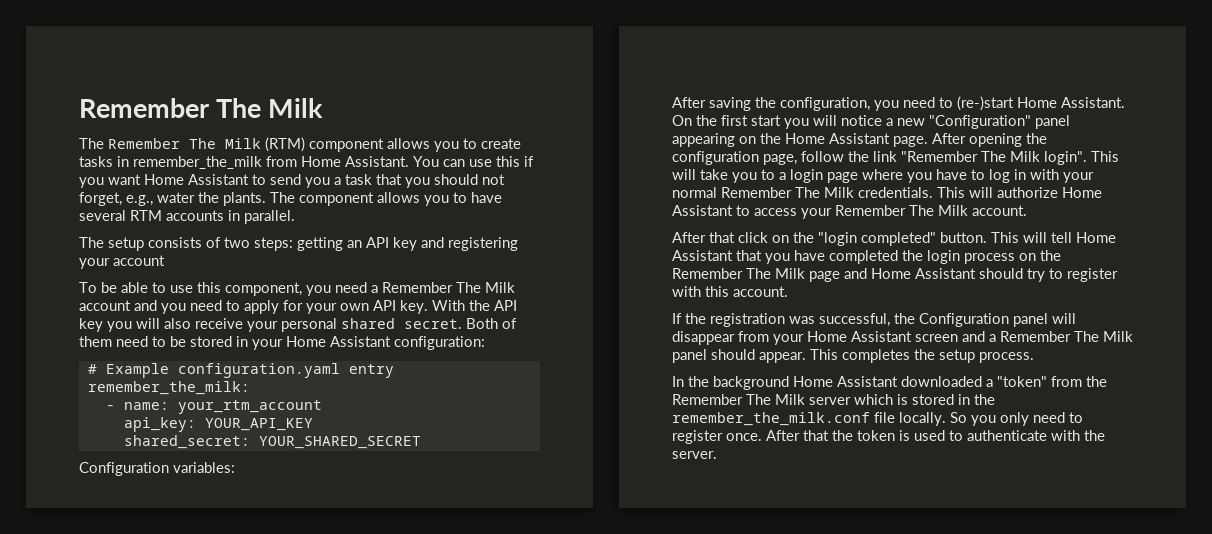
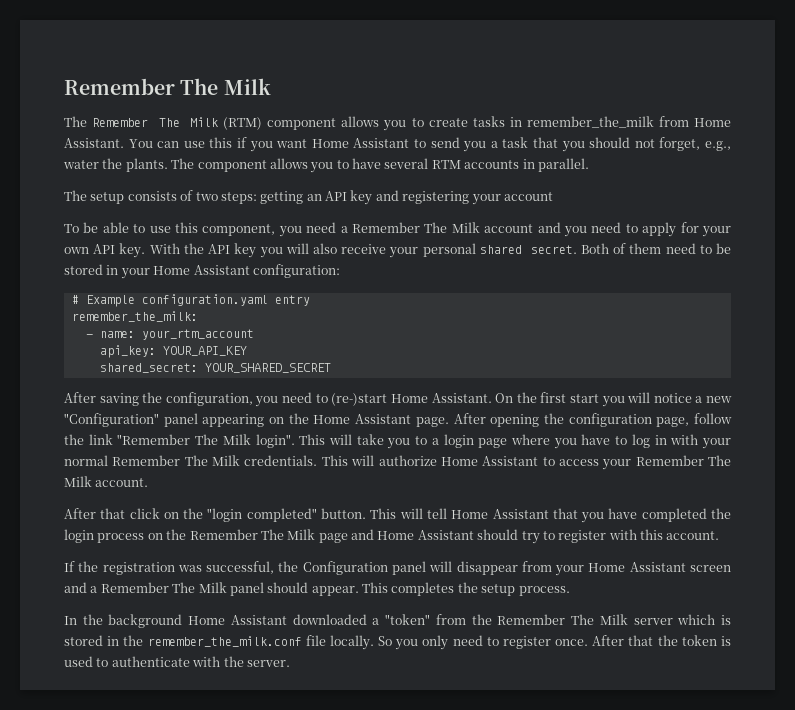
[79,462,235,476] // Configuration variables: -> (331, 368) none

